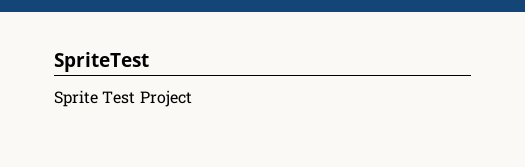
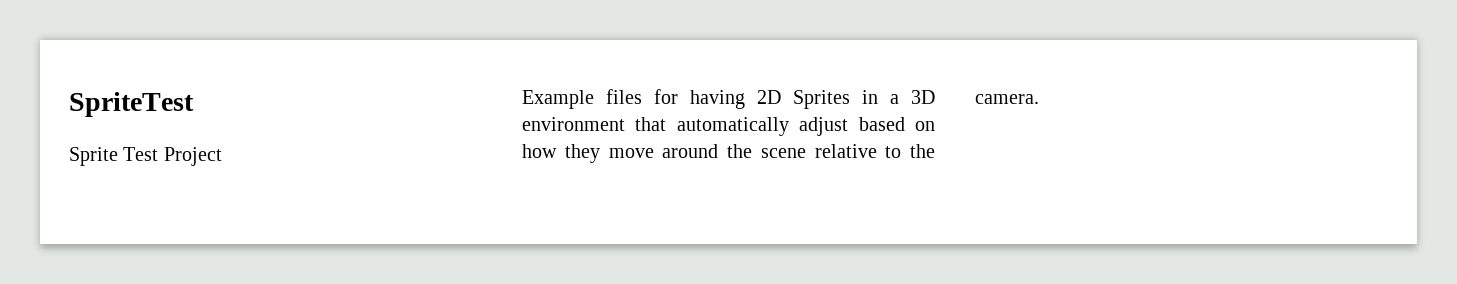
(192, 98) none -> [522,89,935,109] [522,117,935,136] [522,144,935,163] [975,94,1039,104] // Example files for having 2D Sprites in a 3D environment that automatically adjust based on how they move around the scene relative to the camera.

